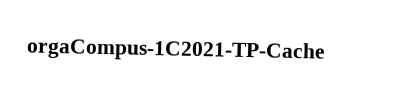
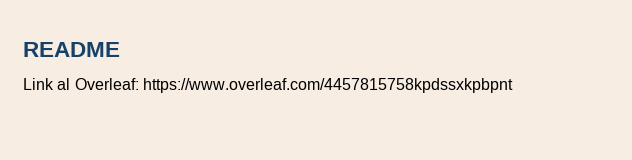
[26,37,326,64] orgaCompus-1C2021-TP-Cache -> [23,42,120,57] [23,78,513,93] README // Link al Overleaf: https://www.overleaf.com/4457815758kpdssxkpbpnt

